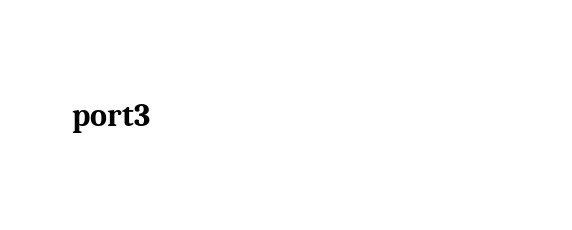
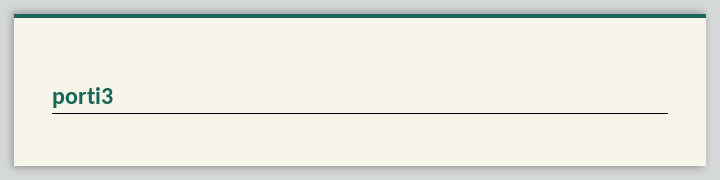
[72,104,150,133] port3 -> [52,87,113,108] porti3

